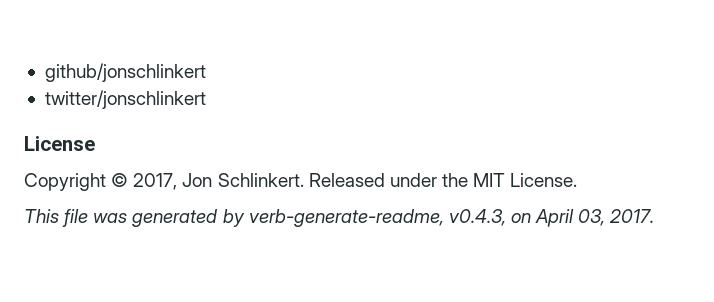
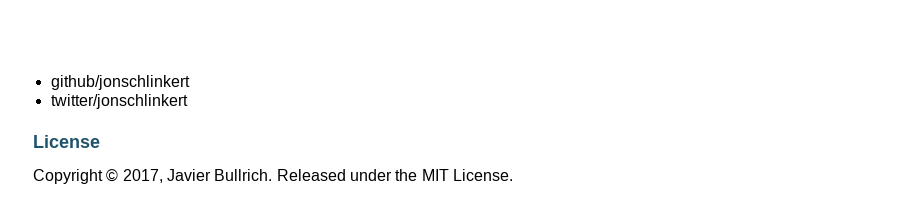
[182,173,304,187] Jon Schlinkert. -> [166,169,273,181] Javier Bullrich.
[24,209,655,227] // This file was generated by verb-generate-readme, v0.4.3, on April 03, 2017. -> (513, 175) none

